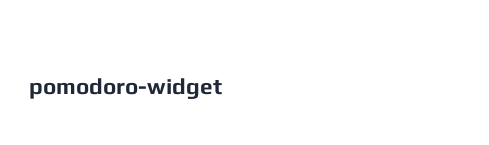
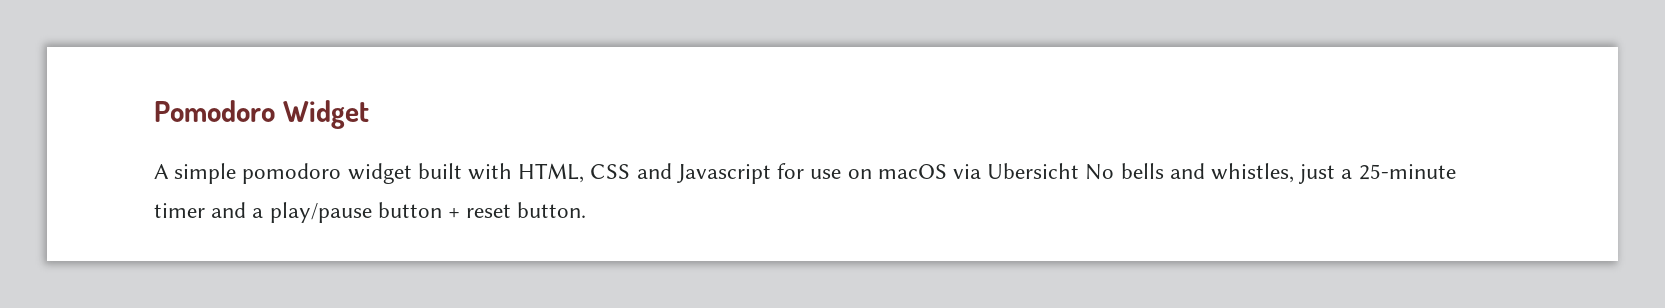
[29,78,222,99] pomodoro-widget -> [154,100,369,129] [154,163,1456,184] [154,202,587,223] Pomodoro Widget // A simple pomodoro widget built with HTML, CSS and Javascript for use on macOS via Ubersicht No bells and whistles, just a 25-minute timer and a play/pause button + reset button.

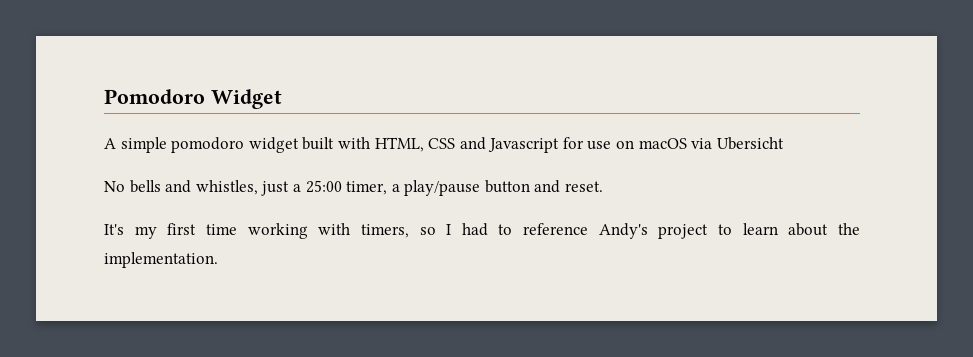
(1080, 171) none -> (784, 143) //
[1358,164,1456,180] [154,202,587,223] 25-minute timer and a play/pause button + reset button. -> [305,180,604,196] [104,223,860,239] [104,252,218,268] 25:00 timer, a play/pause button and reset. // It's my first time working with timers, so I had to reference Andy's project to learn about the implementation.

